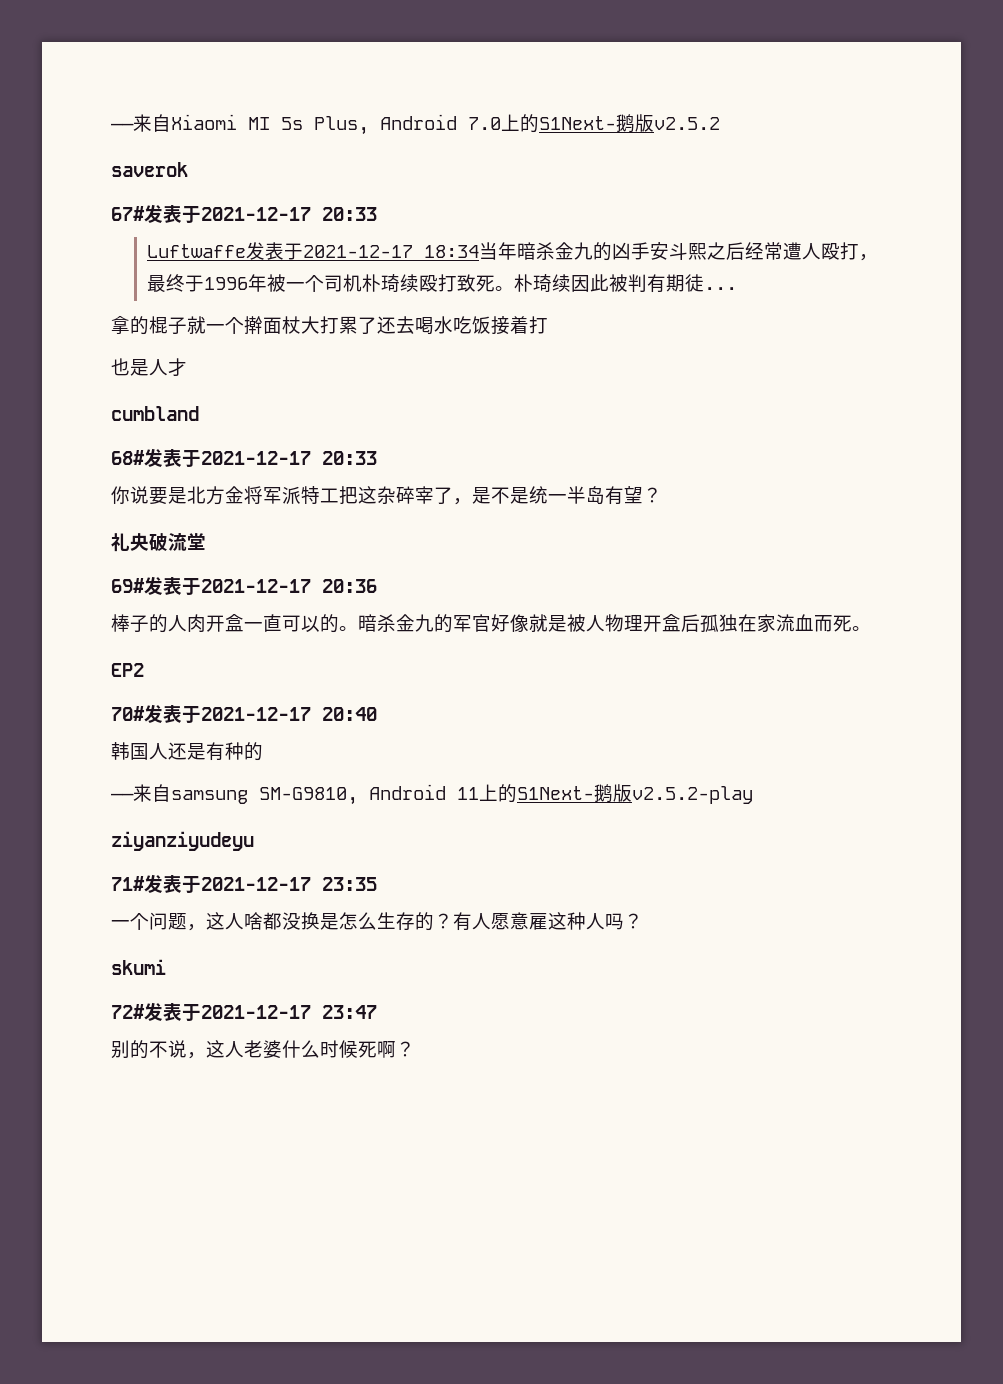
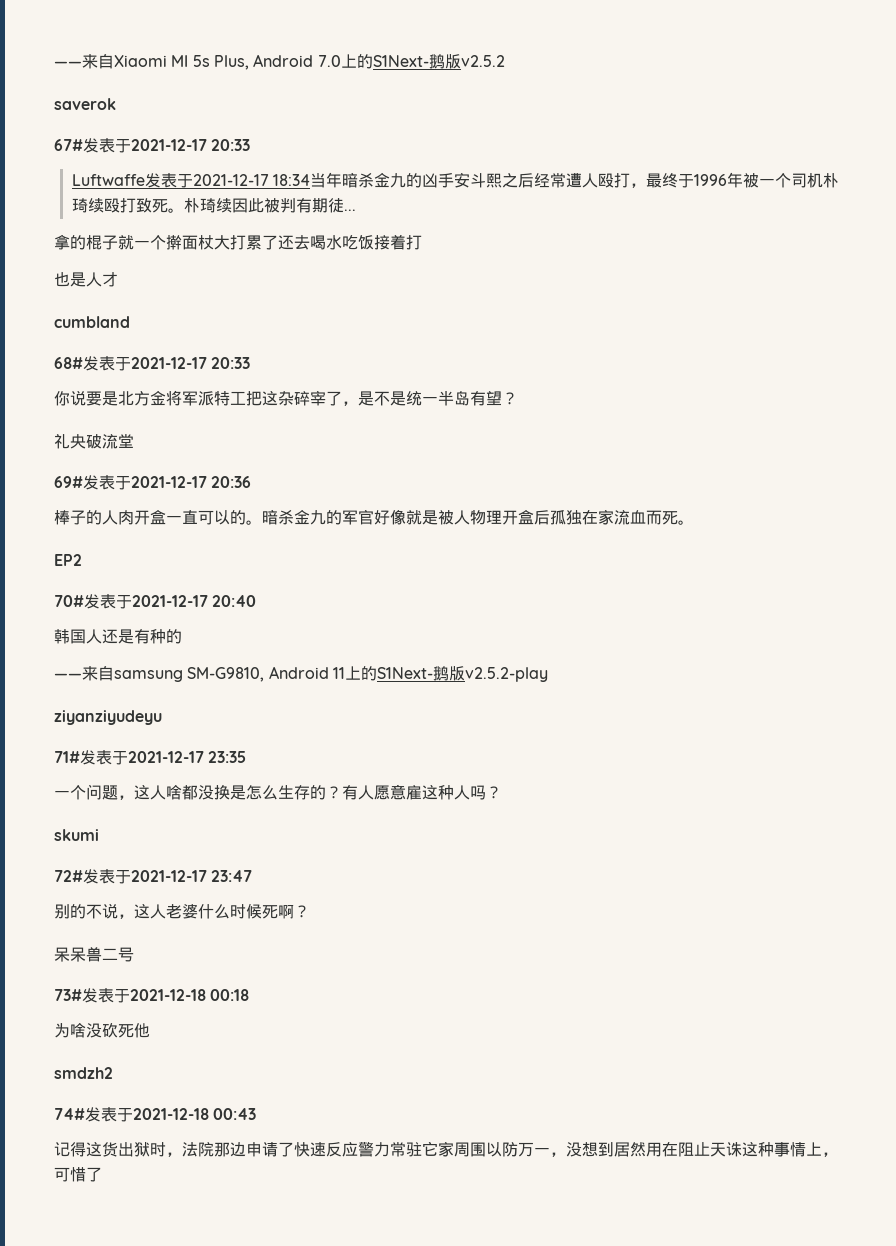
(415, 1049) none -> [54,947,134,962] [54,988,250,1003] [54,1022,150,1038] [54,1067,113,1079] [54,1107,257,1122] [54,1141,838,1157] [54,1167,102,1182] // 呆呆兽二号 // 73#发表于2021-12-18 00:18 // 为啥没砍死他 // smdzh2 // 74#发表于2021-12-18 00:43 // 记得这货出狱时，法院那边申请了快速反应警力常驻它家周围以防万一，没想到居然用在阻止天诛这种事情上，可惜了

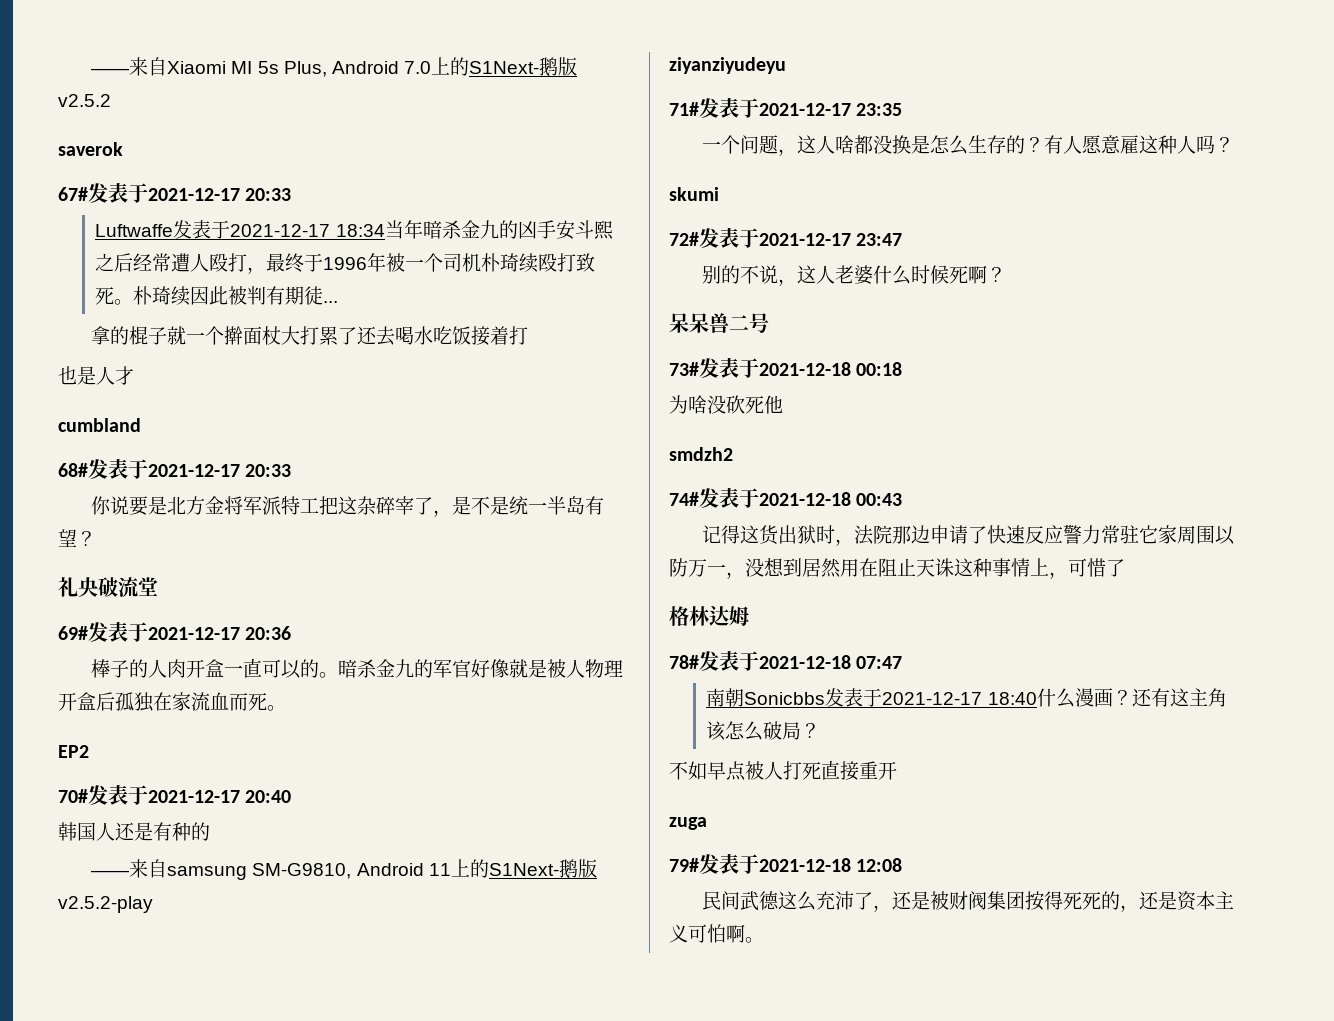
(102, 1174) none -> [669,606,749,626] [669,651,903,671] [706,688,1227,708] [706,721,821,741] [669,761,897,781] [669,817,707,830] [669,854,903,874] [702,891,1235,912] [669,924,764,943] // 格林达姆 // 78#发表于2021-12-18 07:47 // 南朝Sonicbbs发表于2021-12-17 18:40什么漫画？还有这主角该怎么破局？ // 不如早点被人打死直接重开 // zuga // 79#发表于2021-12-18 12:08 // 民间武德这么充沛了，还是被财阀集团按得死死的，还是资本主义可怕啊。

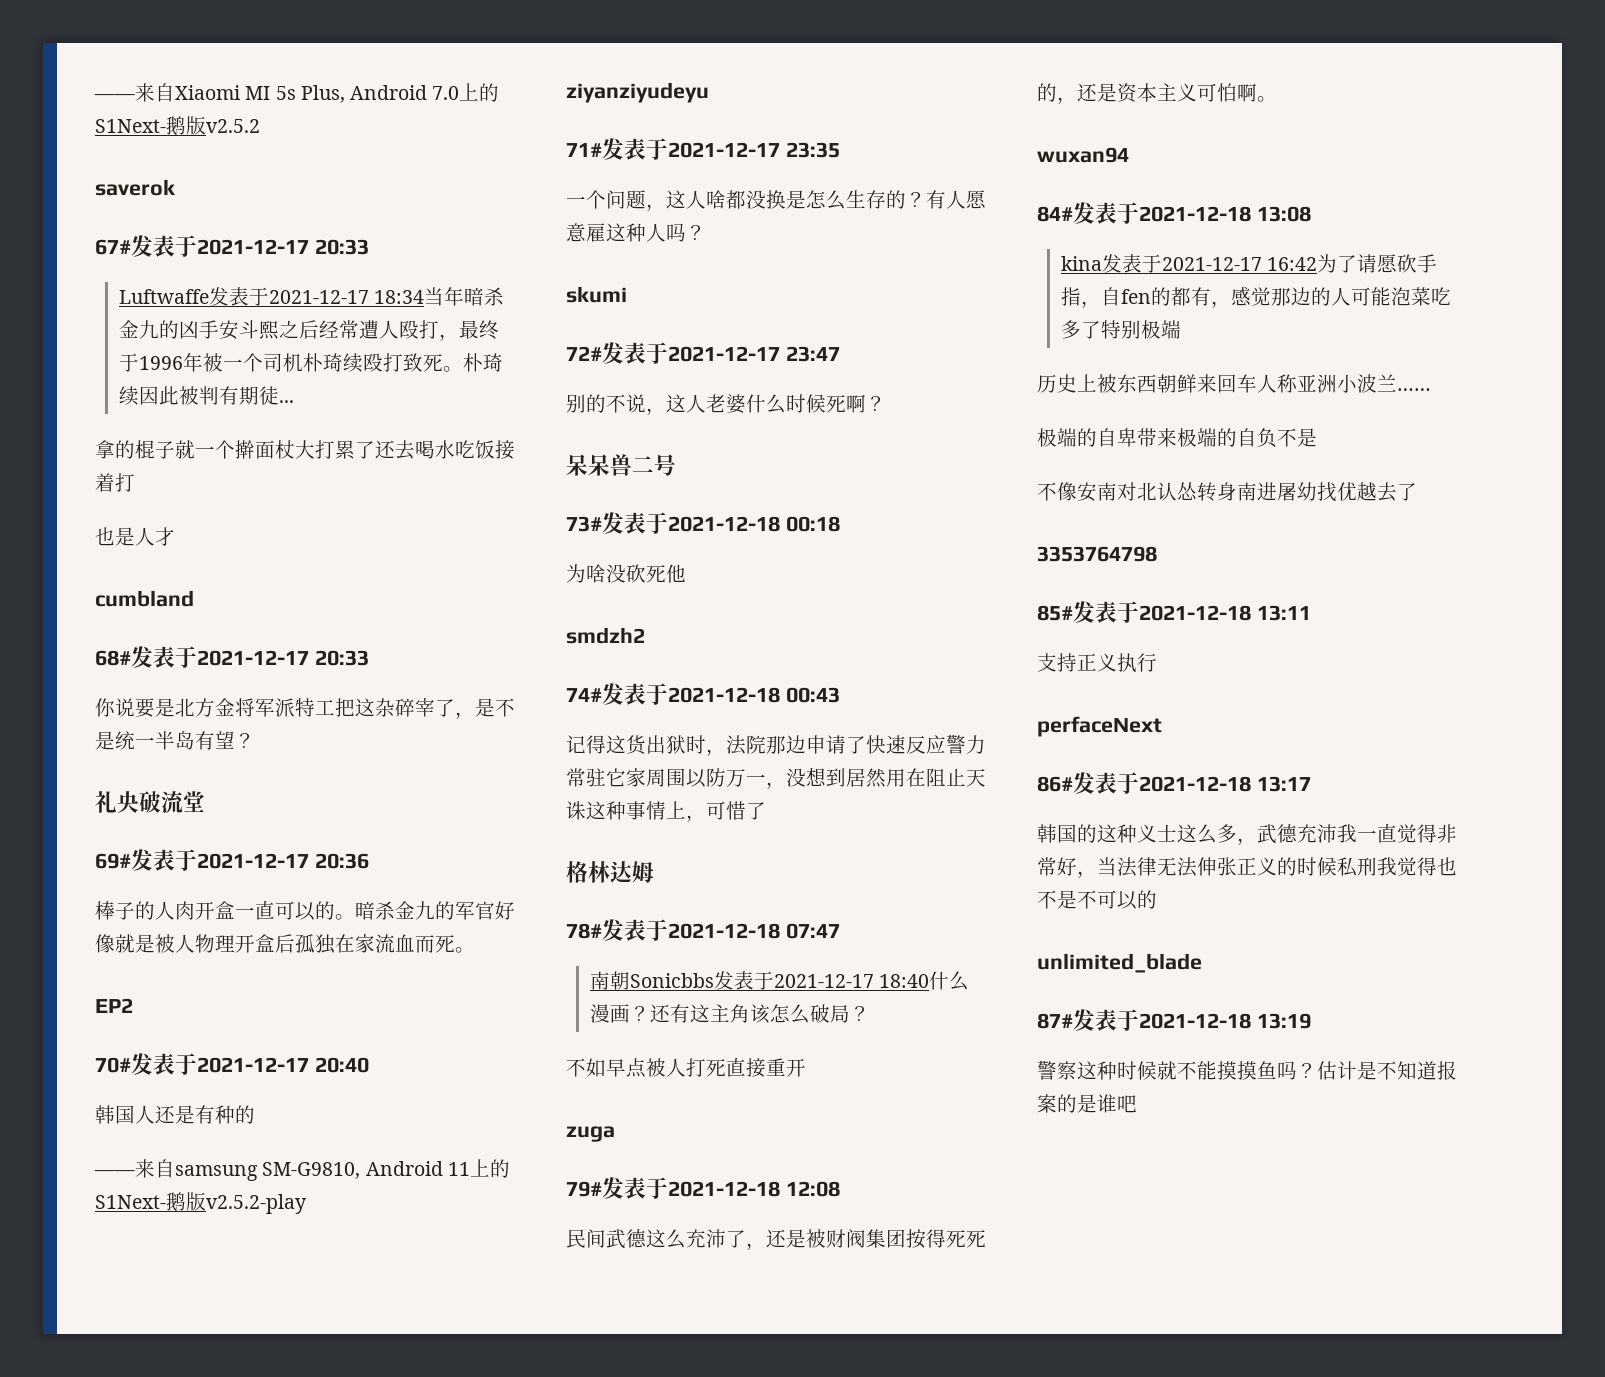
(764, 940) none -> [1037,147,1129,163] [1037,202,1311,224] [1060,254,1438,273] [1060,287,1451,308] [1060,320,1181,339] [1037,374,1431,393] [1037,428,1317,448] [1037,482,1417,502] [1037,546,1157,562] [1037,601,1311,623] [1037,653,1157,673] [1037,716,1162,737] [1037,772,1311,794] [1037,823,1457,845] [1037,857,1457,878] [1037,890,1157,910] [1037,953,1202,973] [1037,1009,1311,1031] [1037,1060,1457,1080] [1037,1094,1137,1113] // wuxan94 // 84#发表于2021-12-18 13:08 // kina发表于2021-12-17 16:42为了请愿砍手指，自fen的都有，感觉那边的人可能泡菜吃多了特别极端 // 历史上被东西朝鲜来回车人称亚洲小波兰…… // 极端的自卑带来极端的自负不是 // 不像安南对北认怂转身南进屠幼找优越去了 // 3353764798 // 85#发表于2021-12-18 13:11 // 支持正义执行 // perfaceNext // 86#发表于2021-12-18 13:17 // 韩国的这种义士这么多，武德充沛我一直觉得非常好，当法律无法伸张正义的时候私刑我觉得也不是不可以的 // unlimited_blade // 87#发表于2021-12-18 13:19 // 警察这种时候就不能摸摸鱼吗？估计是不知道报案的是谁吧

